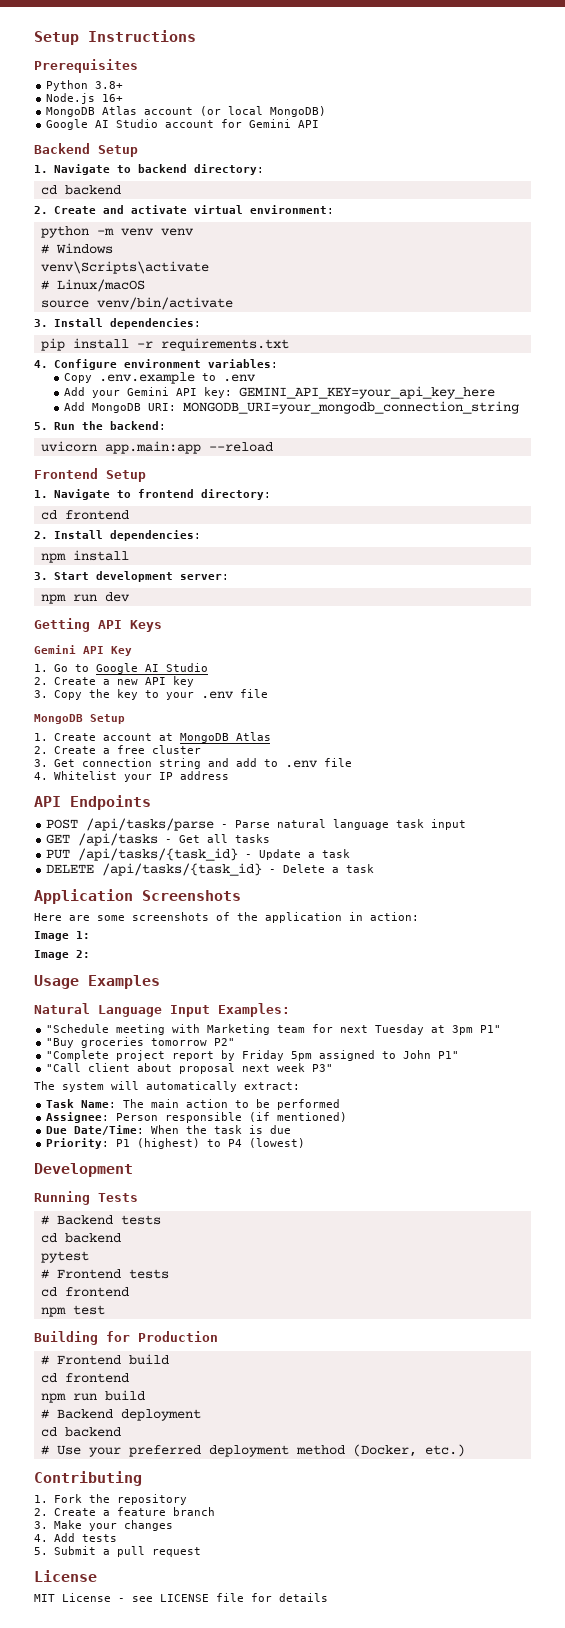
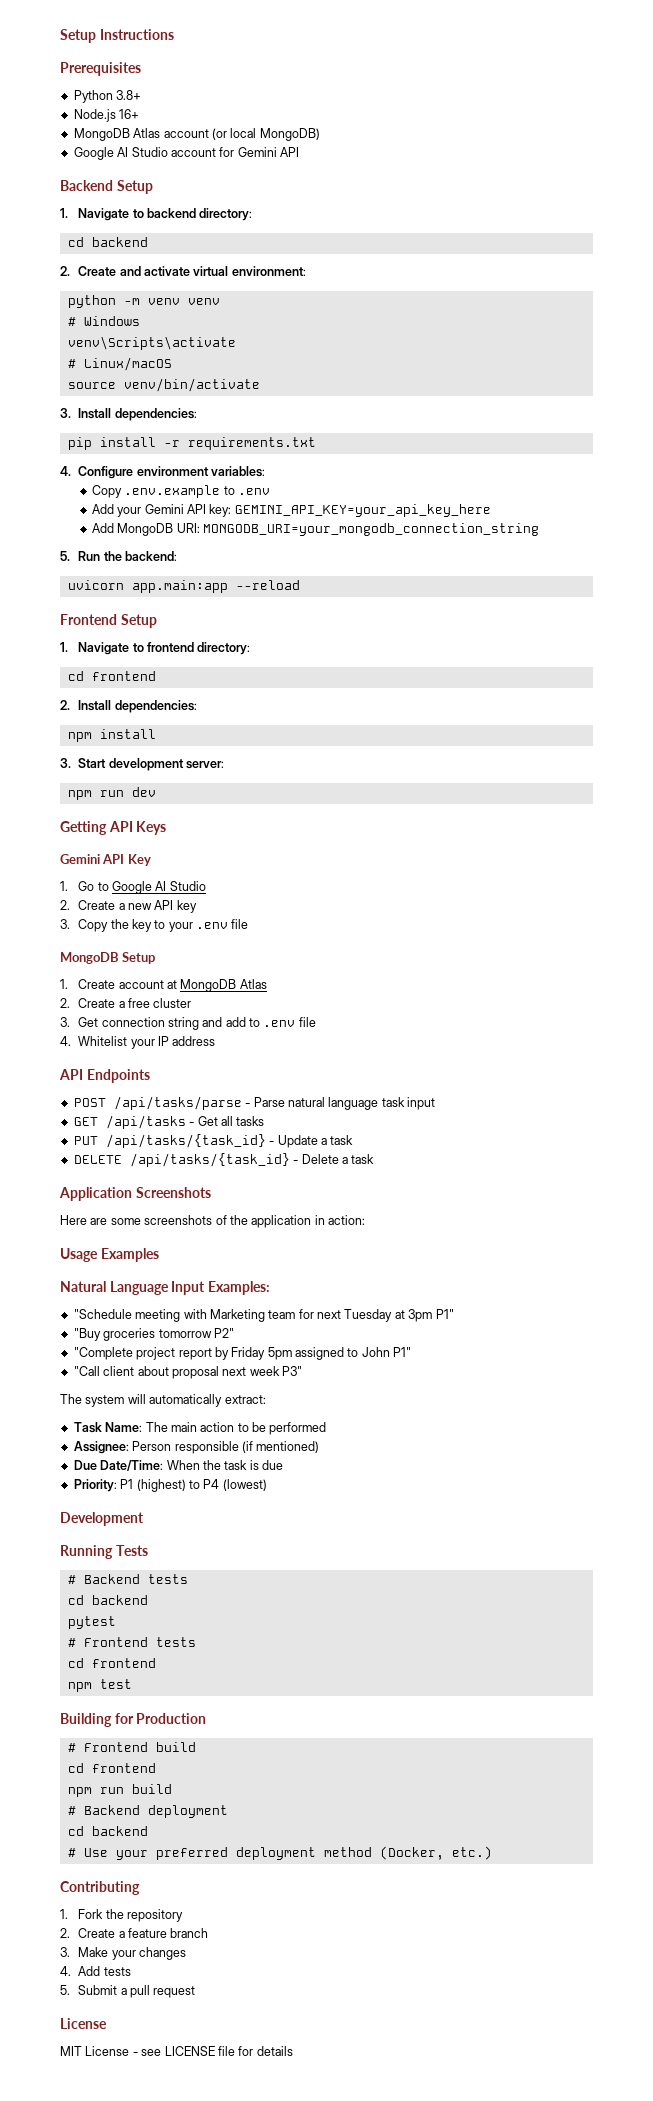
[34,931,90,941] [34,950,90,960] // Image 1: // Image 2: -> (365, 1220) none

